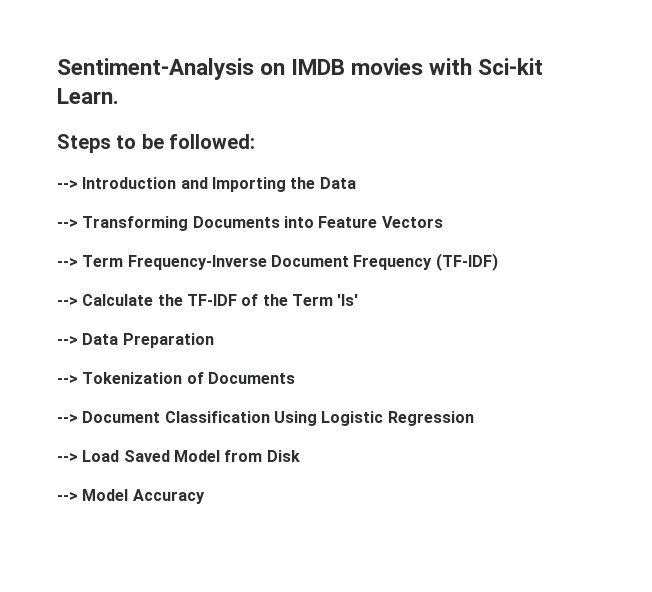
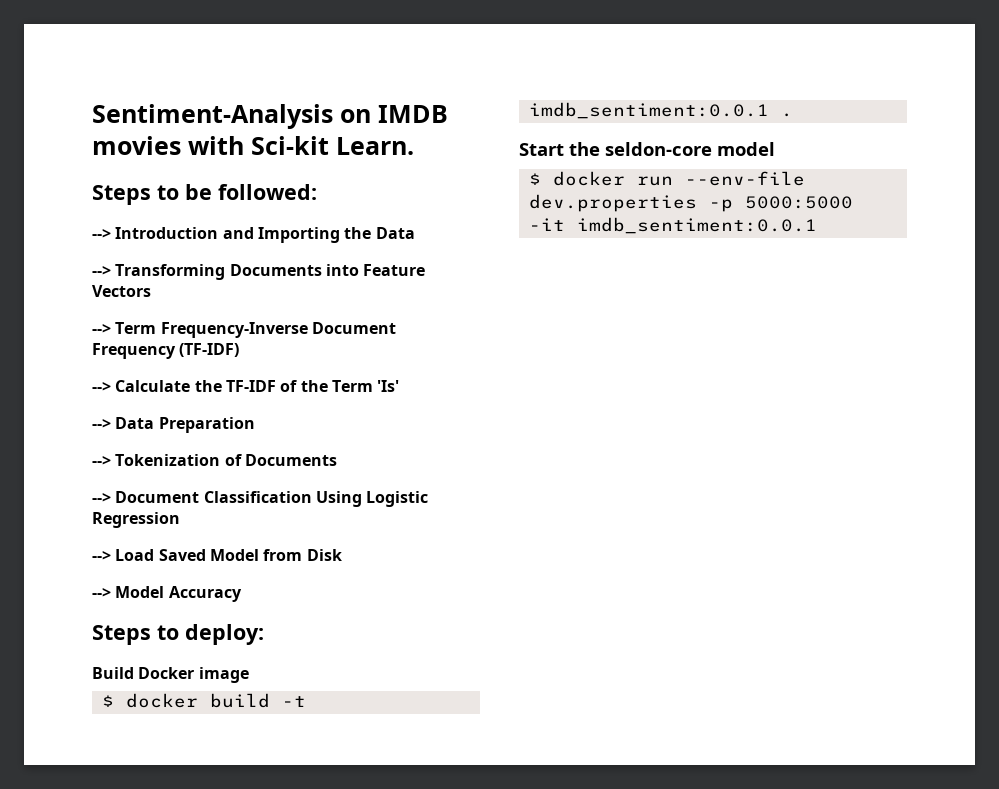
(205, 496) none -> [92,624,264,645] [92,667,249,683] [101,693,306,708] [528,102,793,119] [519,142,775,156] [528,171,805,186] [528,194,853,212] [528,217,817,234] // Steps to deploy: // Build Docker image // $ docker build -t imdb_sentiment:0.0.1 . // Start the seldon-core model // $ docker run --env-file dev.properties -p 5000:5000 -it imdb_sentiment:0.0.1

